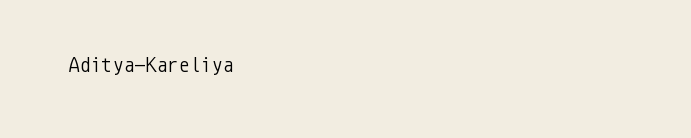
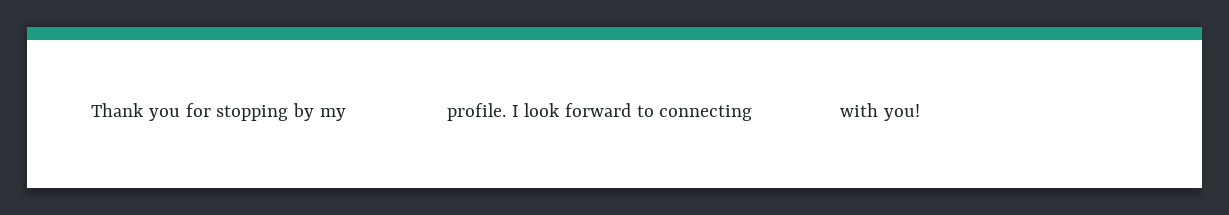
[68,57,233,75] Aditya-Kareliya -> [91,103,920,121] Thank you for stopping by my profile. I look forward to connecting with you!

